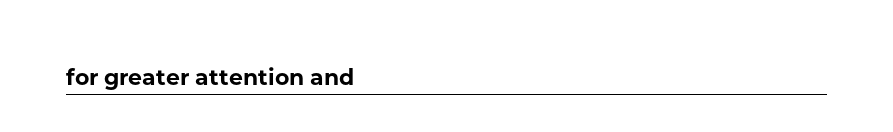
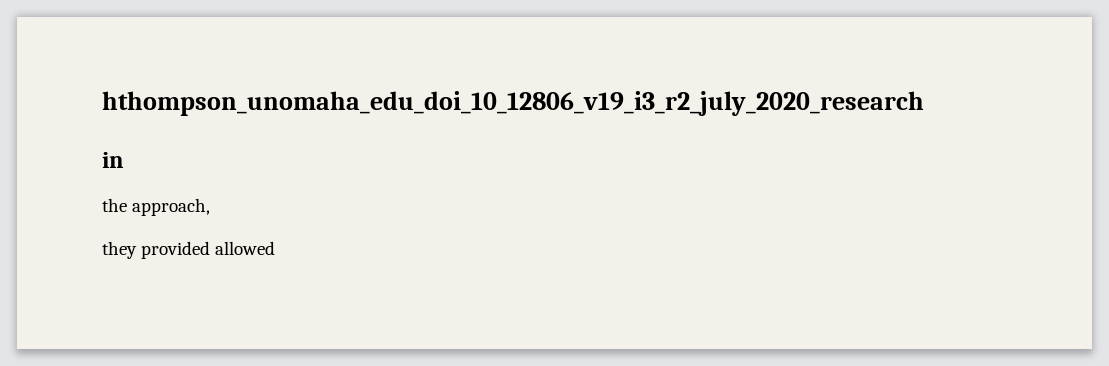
[66,67,354,90] for greater attention and -> [102,91,924,116] [102,152,124,168] [102,198,211,216] [102,241,276,259] hthompson_unomaha_edu_doi_10_12806_v19_i3_r2_july_2020_research // in // the approach, // they provided allowed

